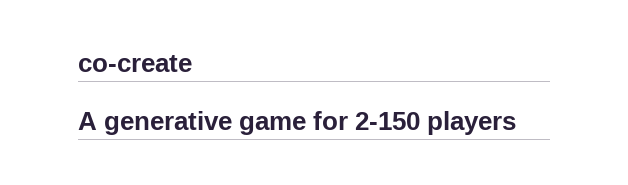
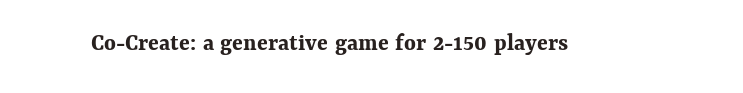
[78,55,192,72] [78,112,97,130] co-create // A -> [91,35,215,50] Co-Create: a

